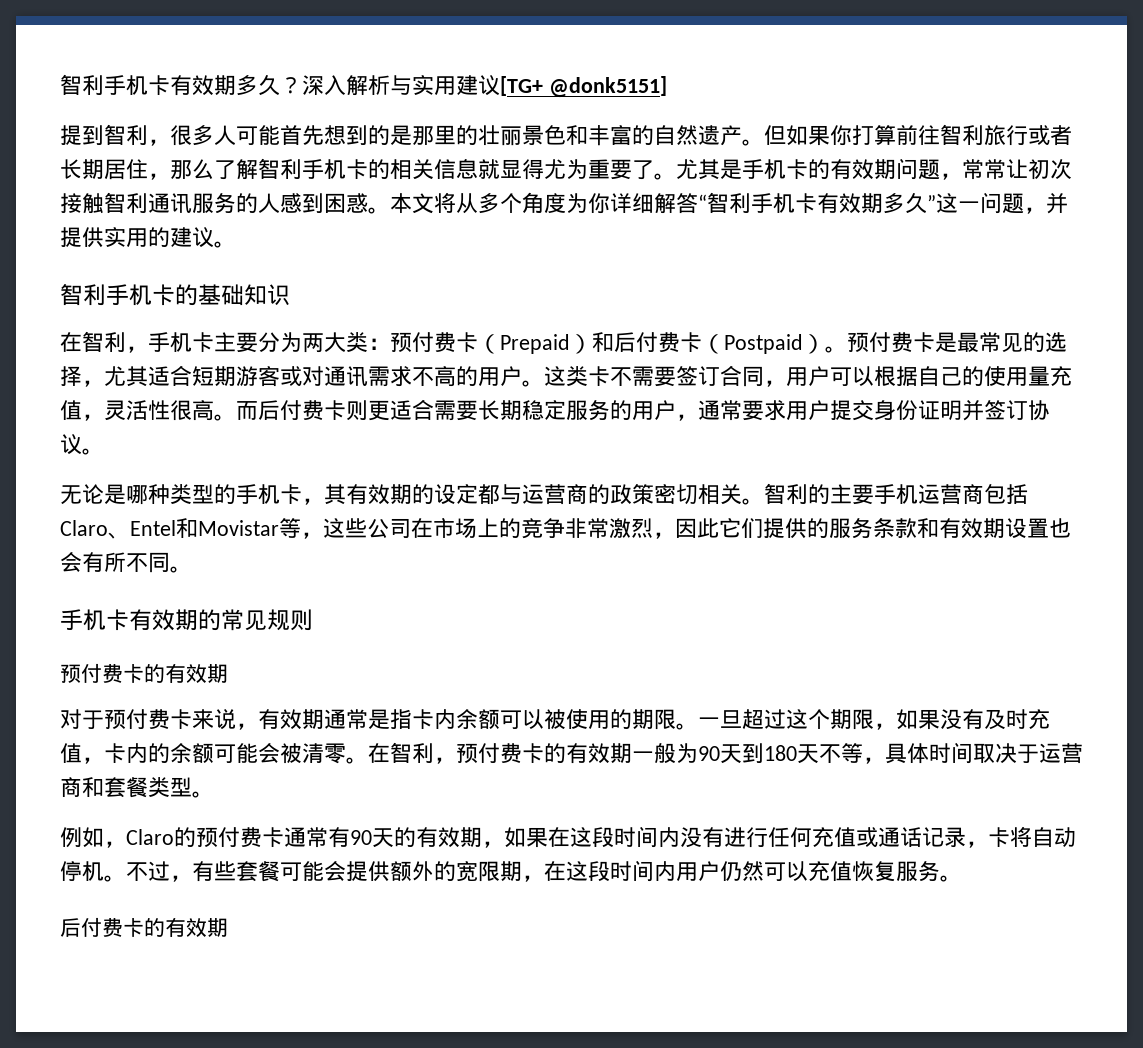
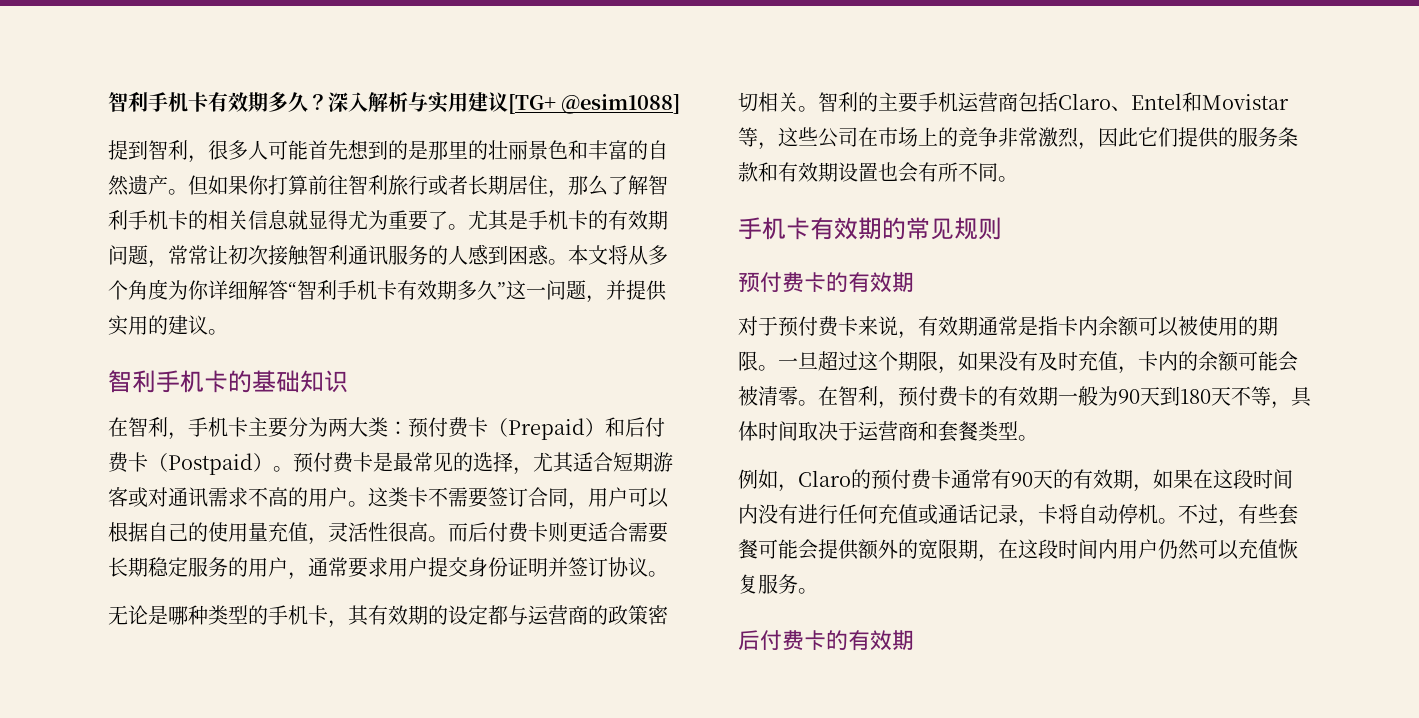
[548,76,667,98] @donk5151] -> [561,94,681,114] @esim1088]

